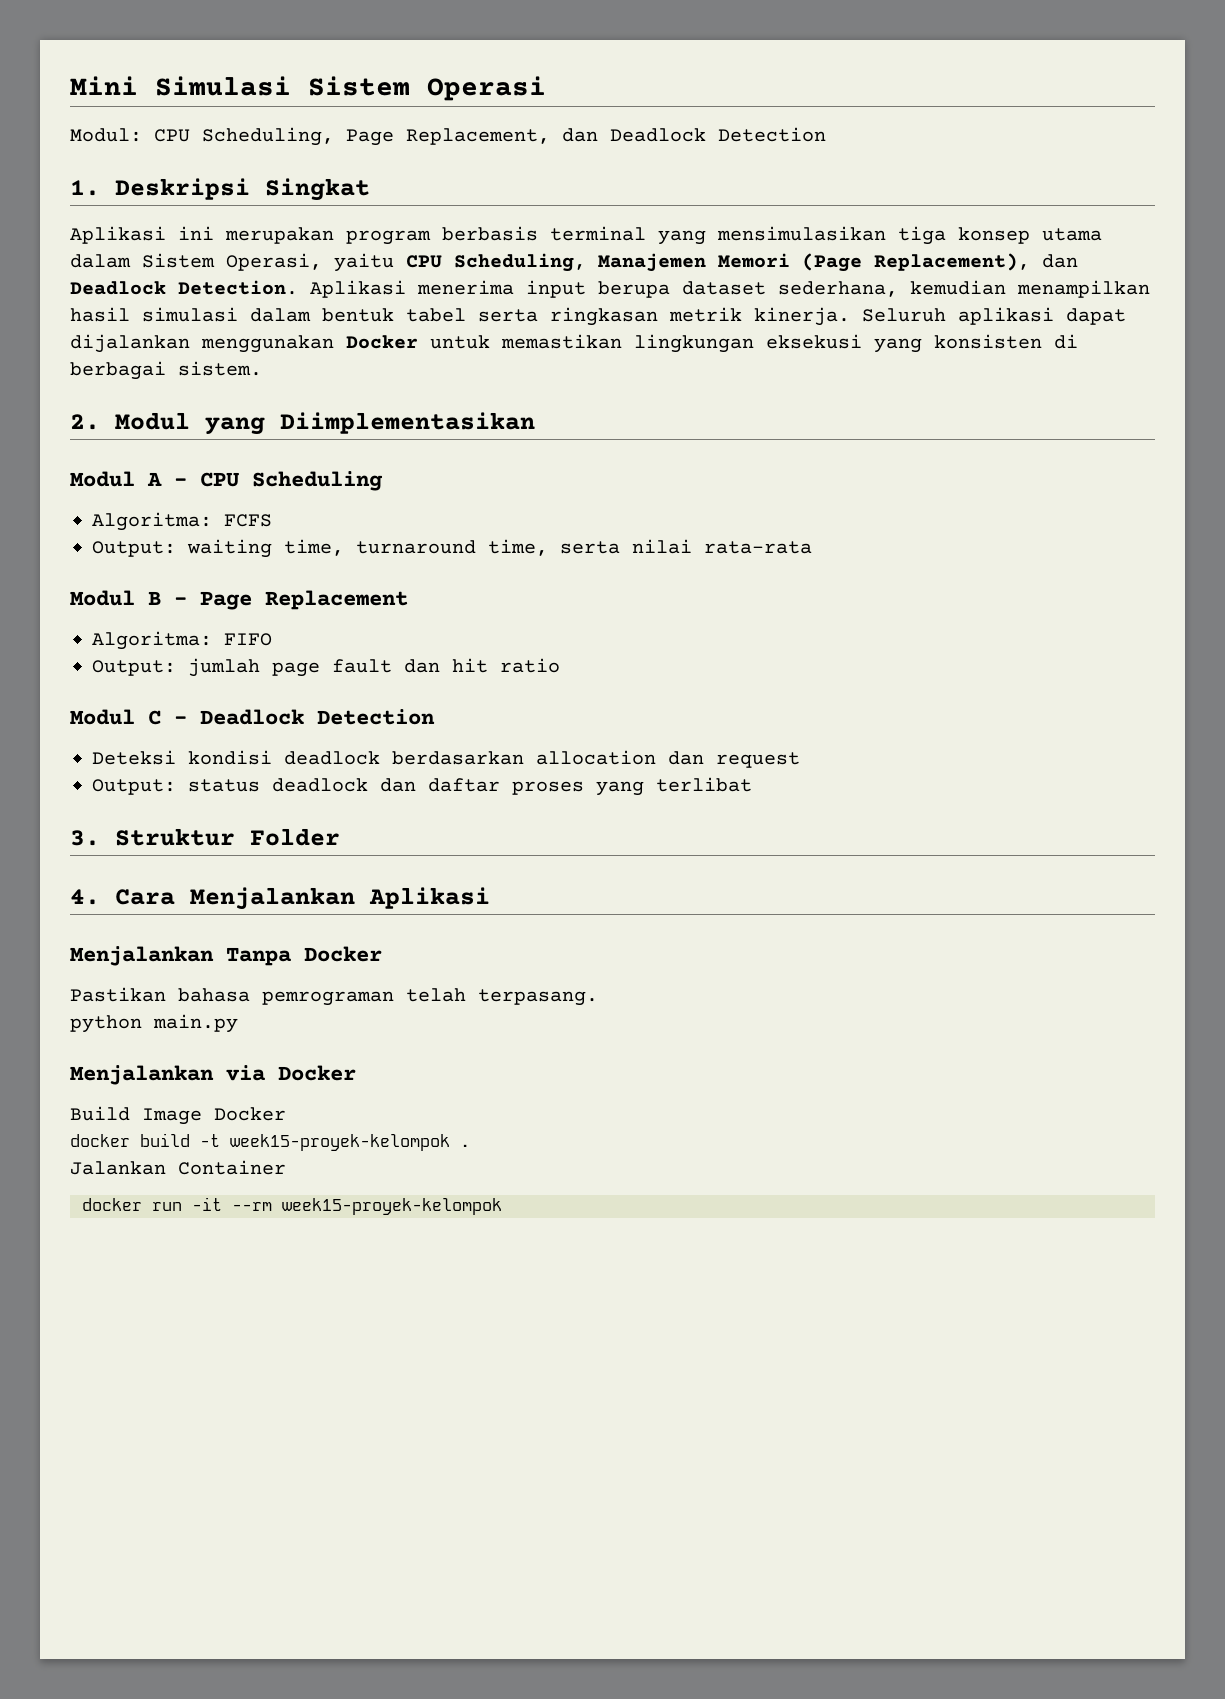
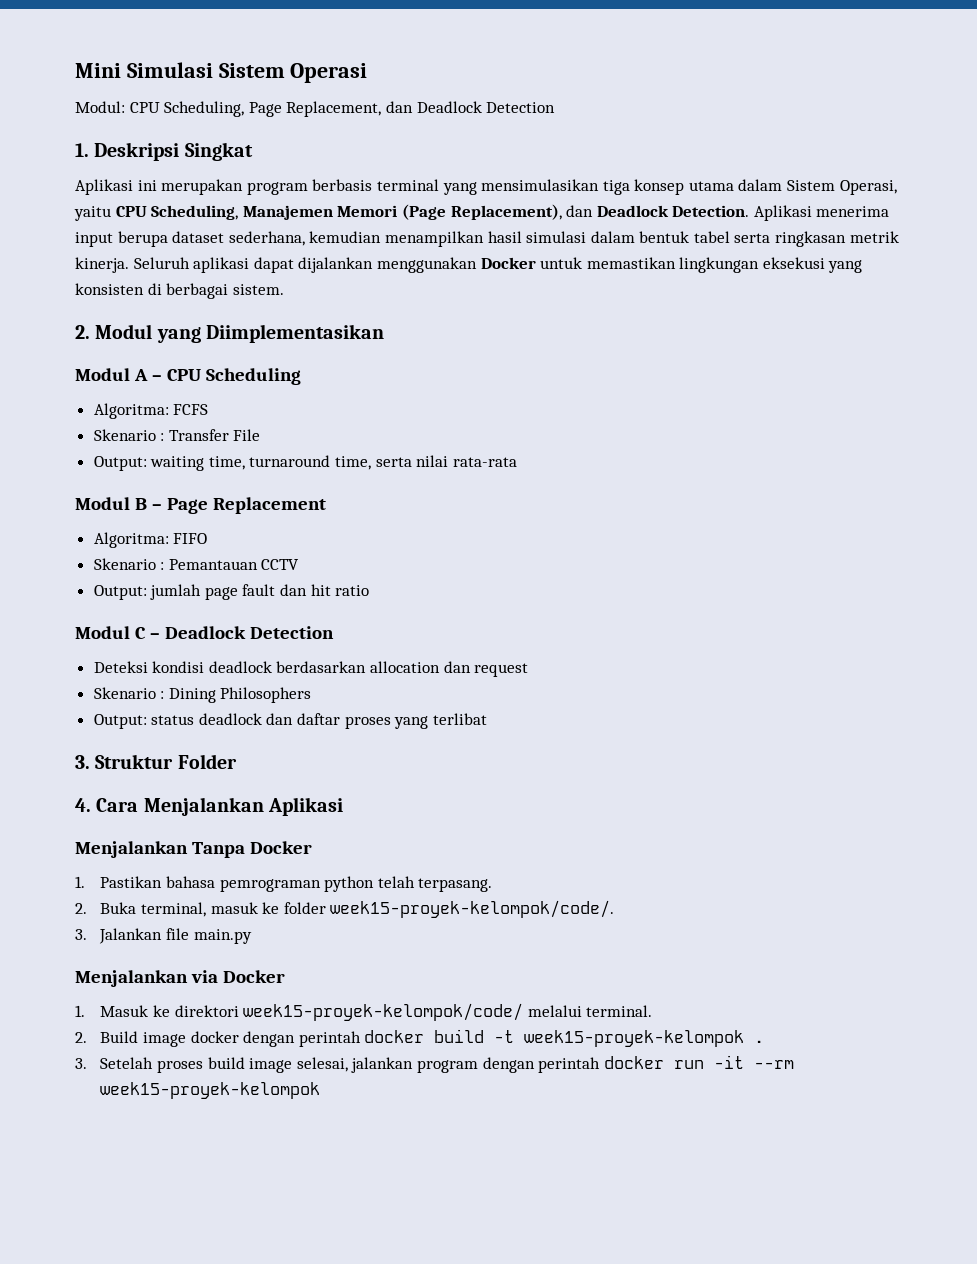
(272, 520) none -> [93,429,261,441] // Skenario : Transfer File
(272, 639) none -> [93,558,300,570] // Skenario : Pemantauan CCTV
(800, 760) none -> [93,687,312,703] // Skenario : Dining Philosophers
(382, 954) none -> [75,876,85,888] 1.
(394, 998) none -> [324,876,375,892] python
[70,1014,238,1033] [70,1065,356,1085] [70,1106,286,1125] python main.py // Menjalankan via Docker // Build Image Docker // -> [75,900,615,918] [75,928,252,944] [75,970,285,987] [75,1003,653,1021] [75,1031,361,1047] 2. Buka terminal, masuk ke folder week15-proyek-kelompok/code/. // 3. Jalankan file main.py // Menjalankan via Docker // 1. Masuk ke direktori week15-proyek-kelompok/code/ melalui terminal. // 2. Build image docker dengan perintah
[70,1160,286,1175] Jalankan Container // -> [75,1057,601,1073] 3. Setelah proses build image selesai, jalankan program dengan perintah

